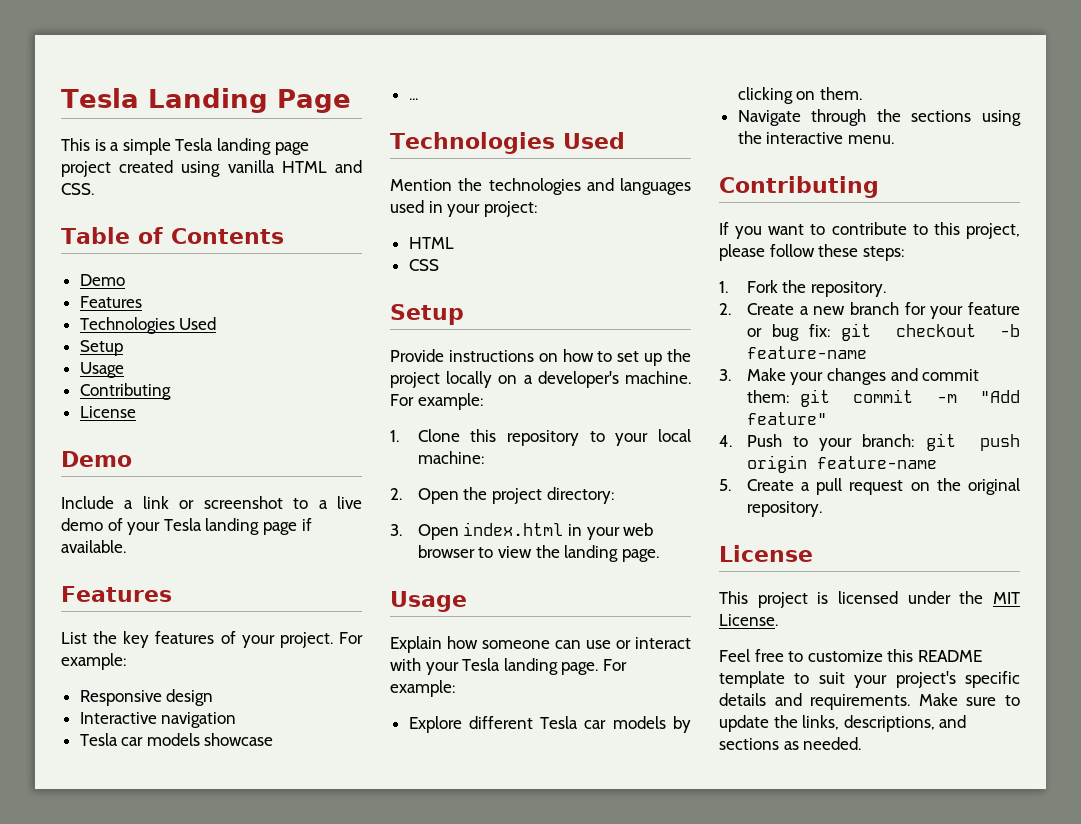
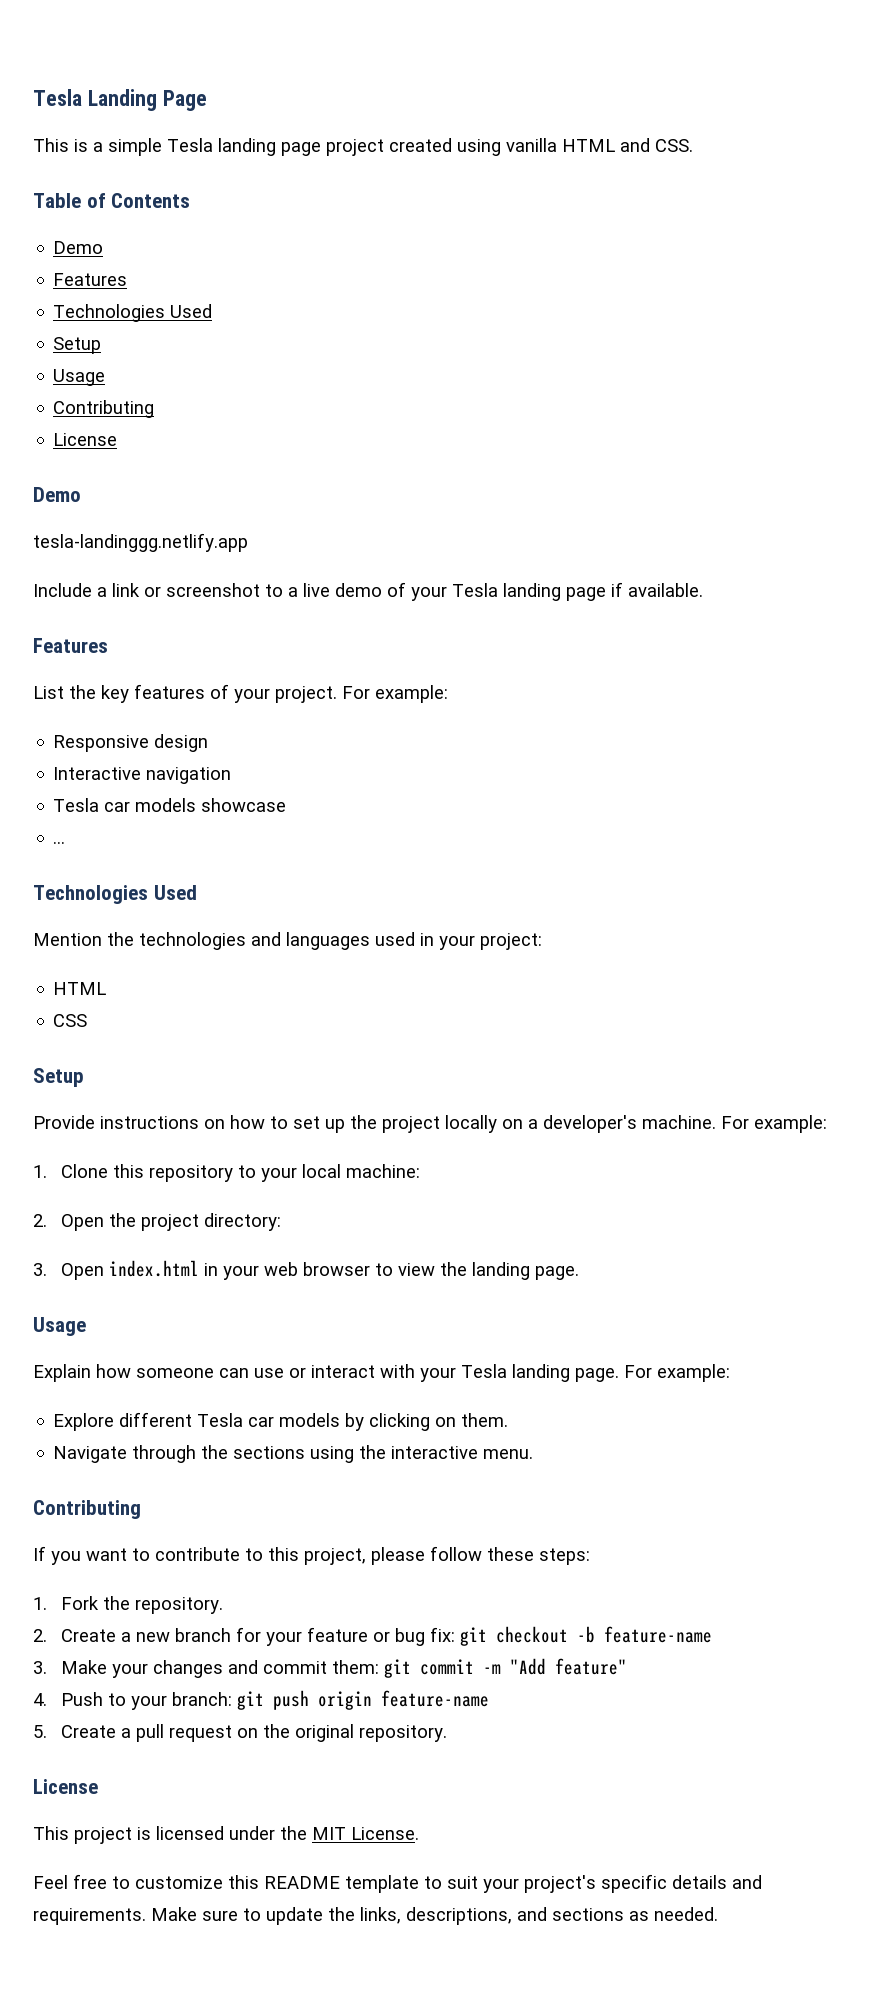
(132, 459) none -> [33,533,248,552] // tesla-landinggg.netlify.app

